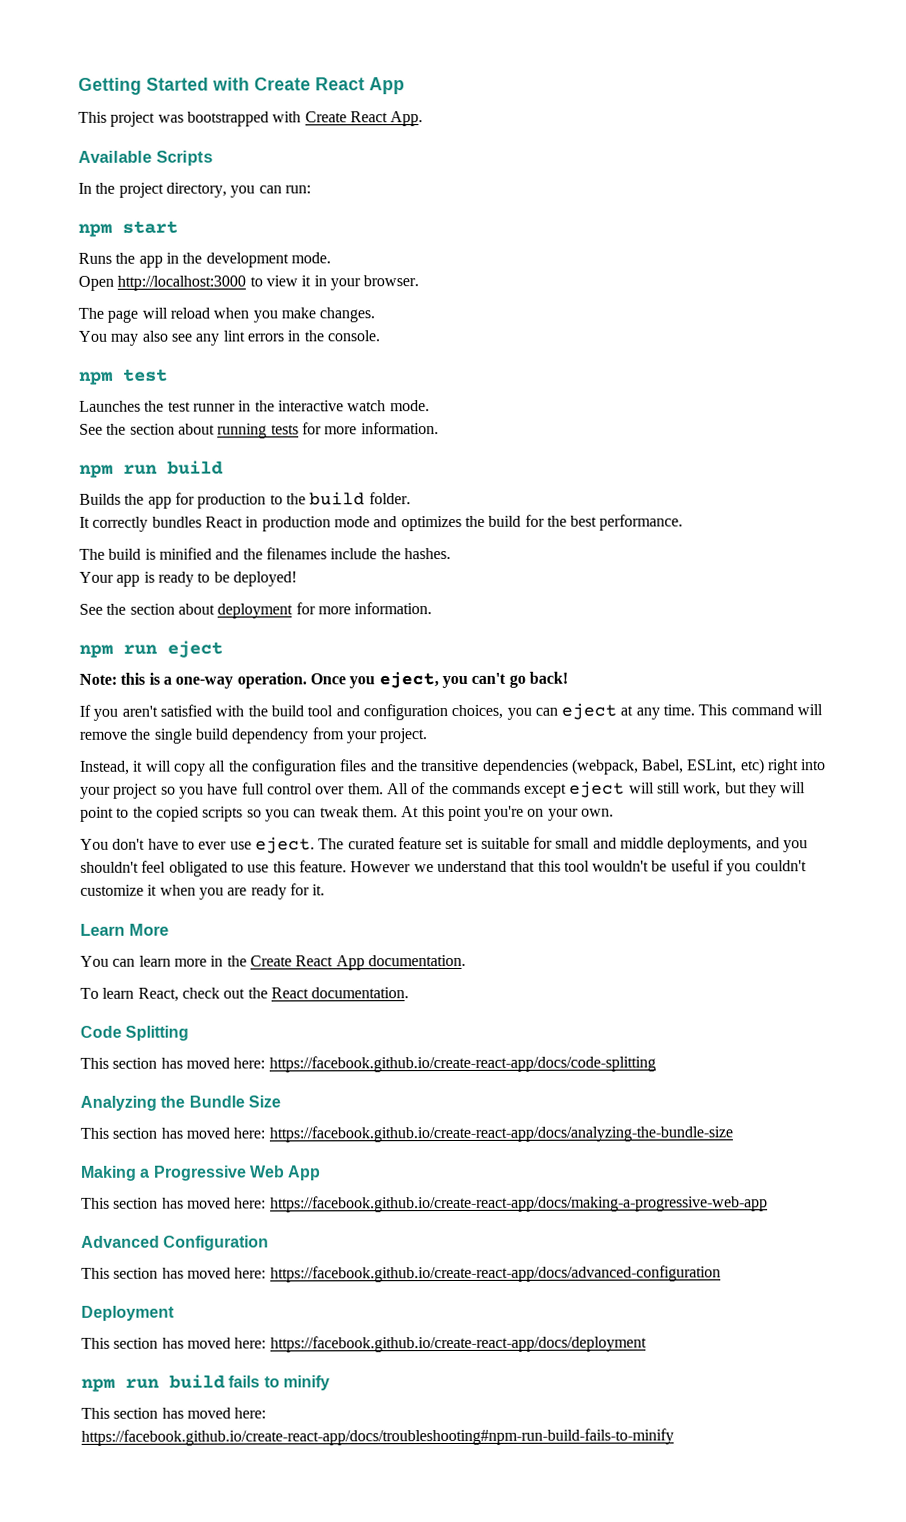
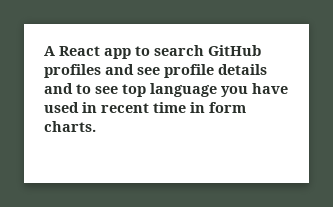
[78,77,405,95] [78,111,424,127] [78,150,213,166] [78,182,311,198] [78,220,178,237] [78,252,331,268] [78,275,420,291] [78,307,376,323] [78,330,380,346] [79,368,168,385] [79,400,430,412] [79,422,439,439] [79,460,224,478] [79,492,411,509] [79,514,684,532] [79,547,451,560] [79,571,297,587] [79,602,433,619] [79,640,223,658] [79,671,568,689] [79,703,824,721] [79,727,428,744] [79,758,827,776] [80,781,807,799] [80,805,615,822] [80,836,809,854] [80,859,807,877] [80,883,326,900] [80,923,169,936] [80,954,466,971] [80,987,410,1002] [80,1025,190,1041] [80,1055,656,1073] [80,1095,281,1111] [80,1125,733,1143] [80,1165,322,1181] [81,1195,768,1213] [81,1235,270,1251] [81,1265,721,1283] [81,1305,175,1321] [81,1335,647,1353] [81,1374,330,1392] [81,1407,267,1419] [81,1428,674,1446] Getting Started with Create React App // This project was bootstrapped with Create React App. // Available Scripts // In the project directory, you can run: // npm start // Runs the app in the development mode. // Open http://localhost:3000 to view it in your browser. // The page will reload when you make changes. // You may also see any lint errors in the console. // npm test // Launches the test runner in the interactive watch mode. // See the section about running tests for more information. // npm run build // Builds the app for production to the build folder. // It correctly bundles React in production mode and optimizes the build for the best performance. // The build is minified and the filenames include the hashes. // Your app is ready to be deployed! // See the section about deployment for more information. // npm run eject // Note: this is a one-way operation. Once you eject, you can't go back! // If you aren't satisfied with the build tool and configuration choices, you can eject at any time. This command will remove the single build dependency from your project. // Instead, it will copy all the configuration files and the transitive dependencies (webpack, Babel, ESLint, etc) right into your project so you have full control over them. All of the commands except eject will still work, but they will point to the copied scripts so you can tweak them. At this point you're on your own. // You don't have to ever use eject. The curated feature set is suitable for small and middle deployments, and you shouldn't feel obligated to use this feature. However we understand that this tool wouldn't be useful if you couldn't customize it when you are ready for it. // Learn More // You can learn more in the Create React App documentation. // To learn React, check out the React documentation. // Code Splitting // This section has moved here: https://facebook.github.io/create-react-app/docs/code-splitting // Analyzing the Bundle Size // This section has moved here: https://facebook.github.io/create-react-app/docs/analyzing-the-bundle-size // Making a Progressive Web App // This section has moved here: https://facebook.github.io/create-react-app/docs/making-a-progressive-web-app // Advanced Configuration // This section has moved here: https://facebook.github.io/create-react-app/docs/advanced-configuration // Deployment // This section has moved here: https://facebook.github.io/create-react-app/docs/deployment // npm run build fails to minify // This section has moved here: https://facebook.github.io/create-react-app/docs/troubleshooting#npm-run-build-fails-to-minify -> [44,45,261,59] [44,64,267,78] [44,83,288,97] [44,102,246,113] [44,121,96,132] A React app to search GitHub profiles and see profile details and to see top language you have used in recent time in form charts.

